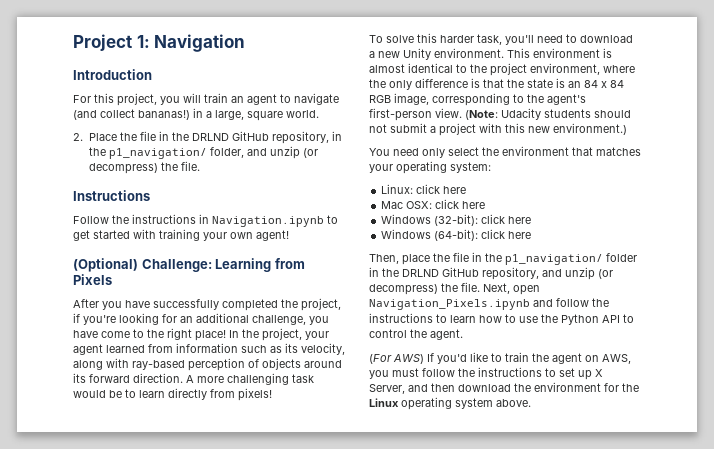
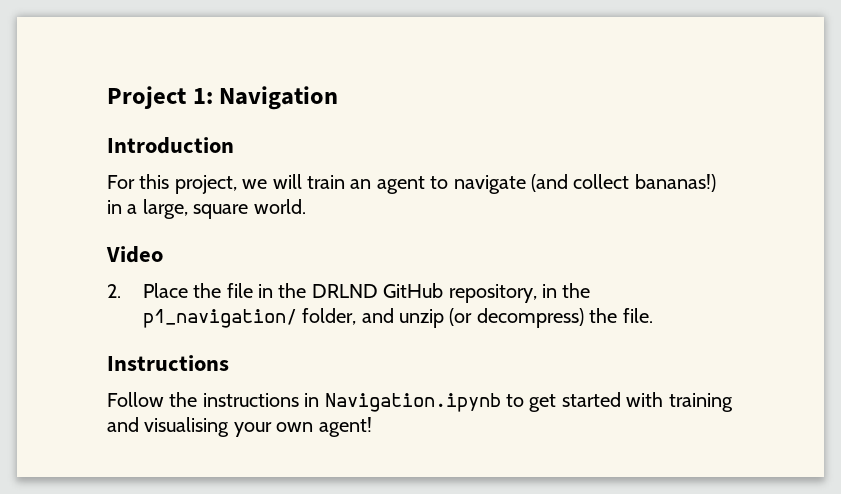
[160,96,180,105] you -> [242,179,268,189] we
(319, 114) none -> [106,246,163,263] // Video
(200, 235) none -> [107,417,230,437] and visualising
[73,258,305,272] [73,274,112,285] [73,298,341,311] [73,313,329,325] [73,328,329,341] [73,343,345,355] [73,358,342,371] [73,373,314,385] [73,388,272,401] [369,33,633,45] [369,48,612,60] [369,63,635,76] [369,78,624,90] [369,93,586,106] [369,108,631,121] [369,123,627,136] [369,146,641,158] [369,161,491,174] [381,184,467,194] [381,199,486,209] [381,214,532,226] [381,229,532,241] [369,252,637,265] [369,267,613,280] [369,282,540,295] [369,298,609,310] [369,313,634,325] [369,329,463,340] [369,352,631,364] [369,367,603,380] [369,382,639,394] [369,397,531,410] // (Optional) Challenge: Learning from Pixels // After you have successfully completed the project, if you're looking for an additional challenge, you have come to the right place! In the project, your agent learned from information such as its velocity, along with ray-based perception of objects around its forward direction. A more challenging task would be to learn directly from pixels! // To solve this harder task, you'll need to download a new Unity environment. This environment is almost identical to the project environment, where the only difference is that the state is an 84 x 84 RGB image, corresponding to the agent's first-person view. (Note: Udacity students should not submit a project with this new environment.) // You need only select the environment that matches your operating system: // Linux: click here // Mac OSX: click here // Windows (32-bit): click here // Windows (64-bit): click here // Then, place the file in the p1_navigation/ folder in the DRLND GitHub repository, and unzip (or decompress) the file. Next, open Navigation_Pixels.ipynb and follow the instructions to learn how to use the Python API to control the agent. // (For AWS) If you'd like to train the agent on AWS, you must follow the instructions to set up X Server, and then download the environment for the Linux operating system above. -> (372, 427) none

